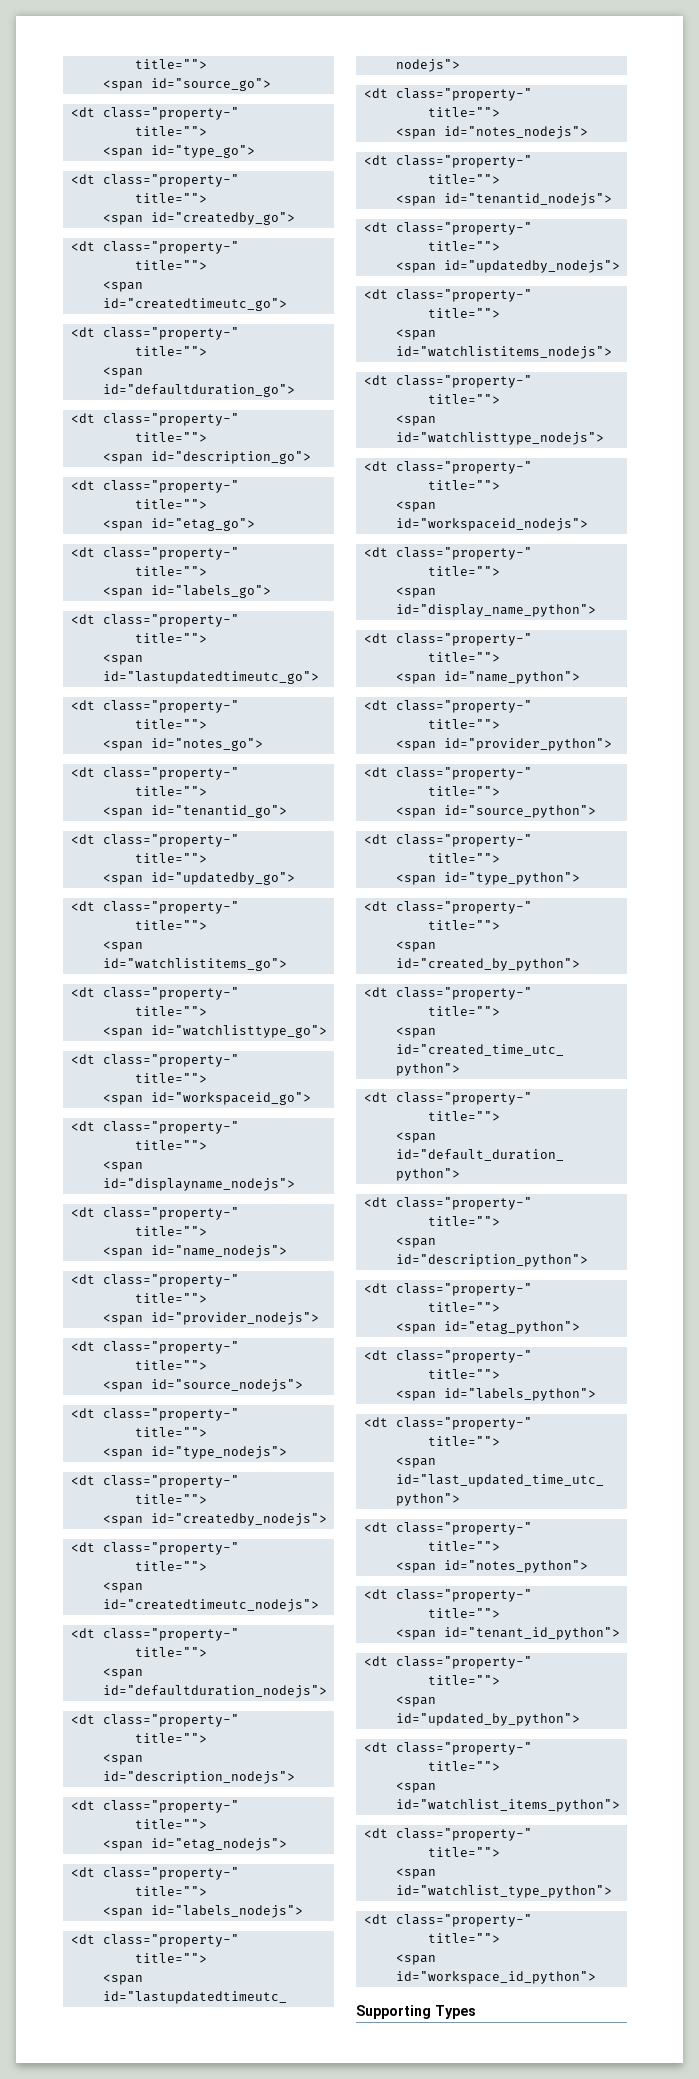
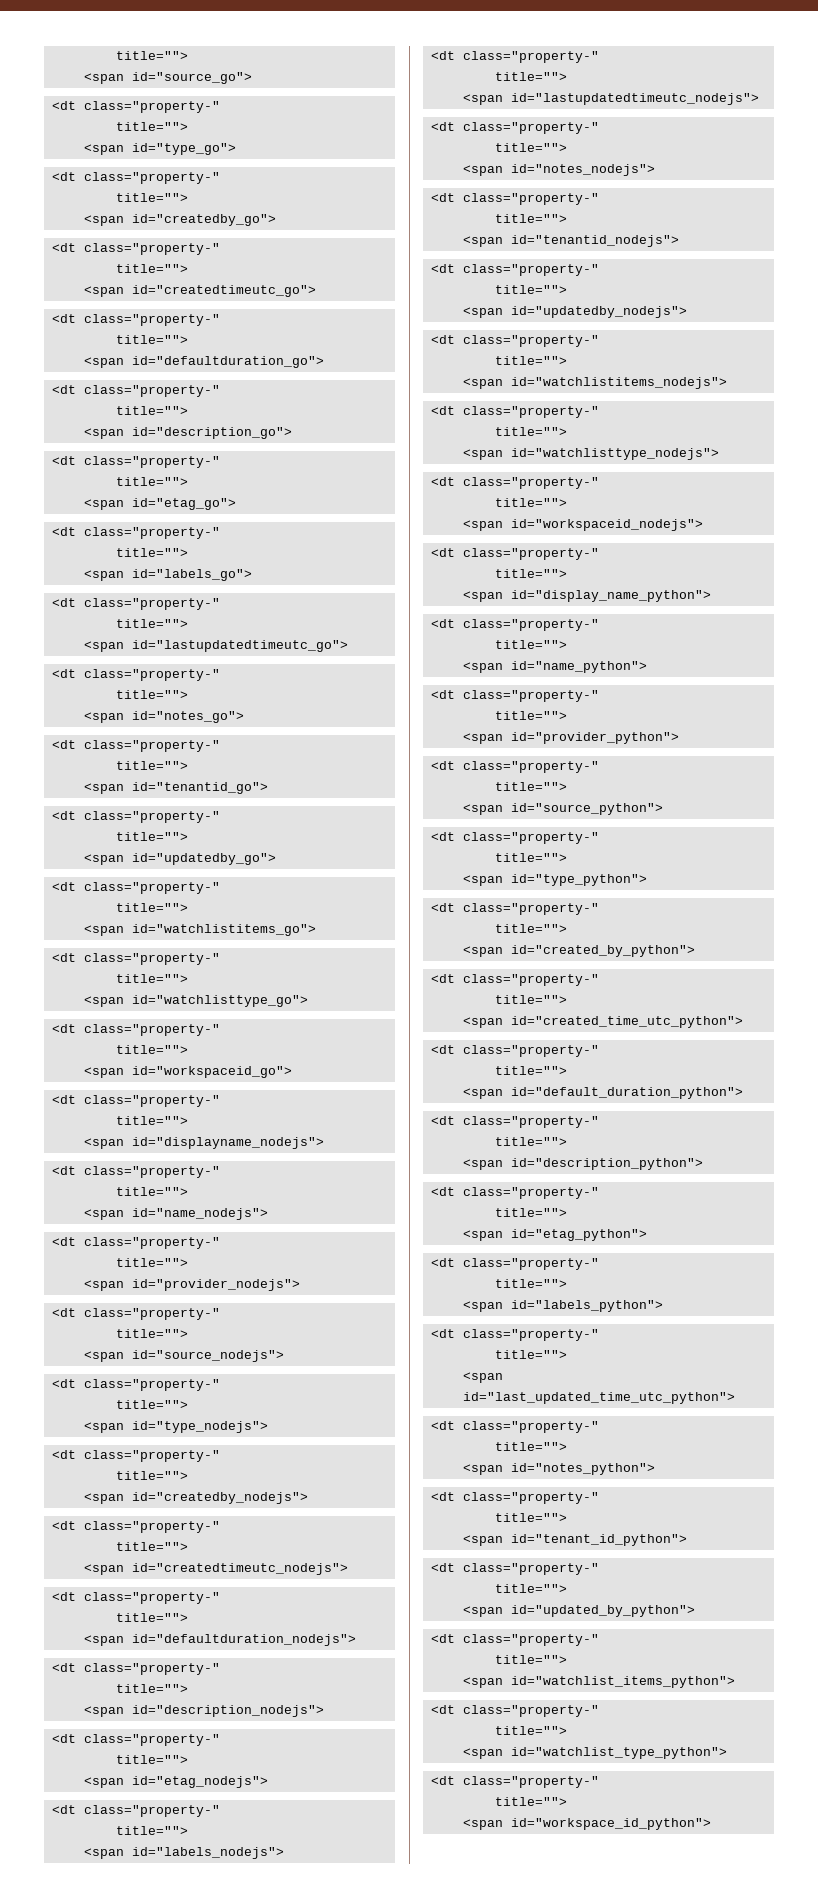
[356,2005,476,2019] // Supporting Types -> (711, 1824) none

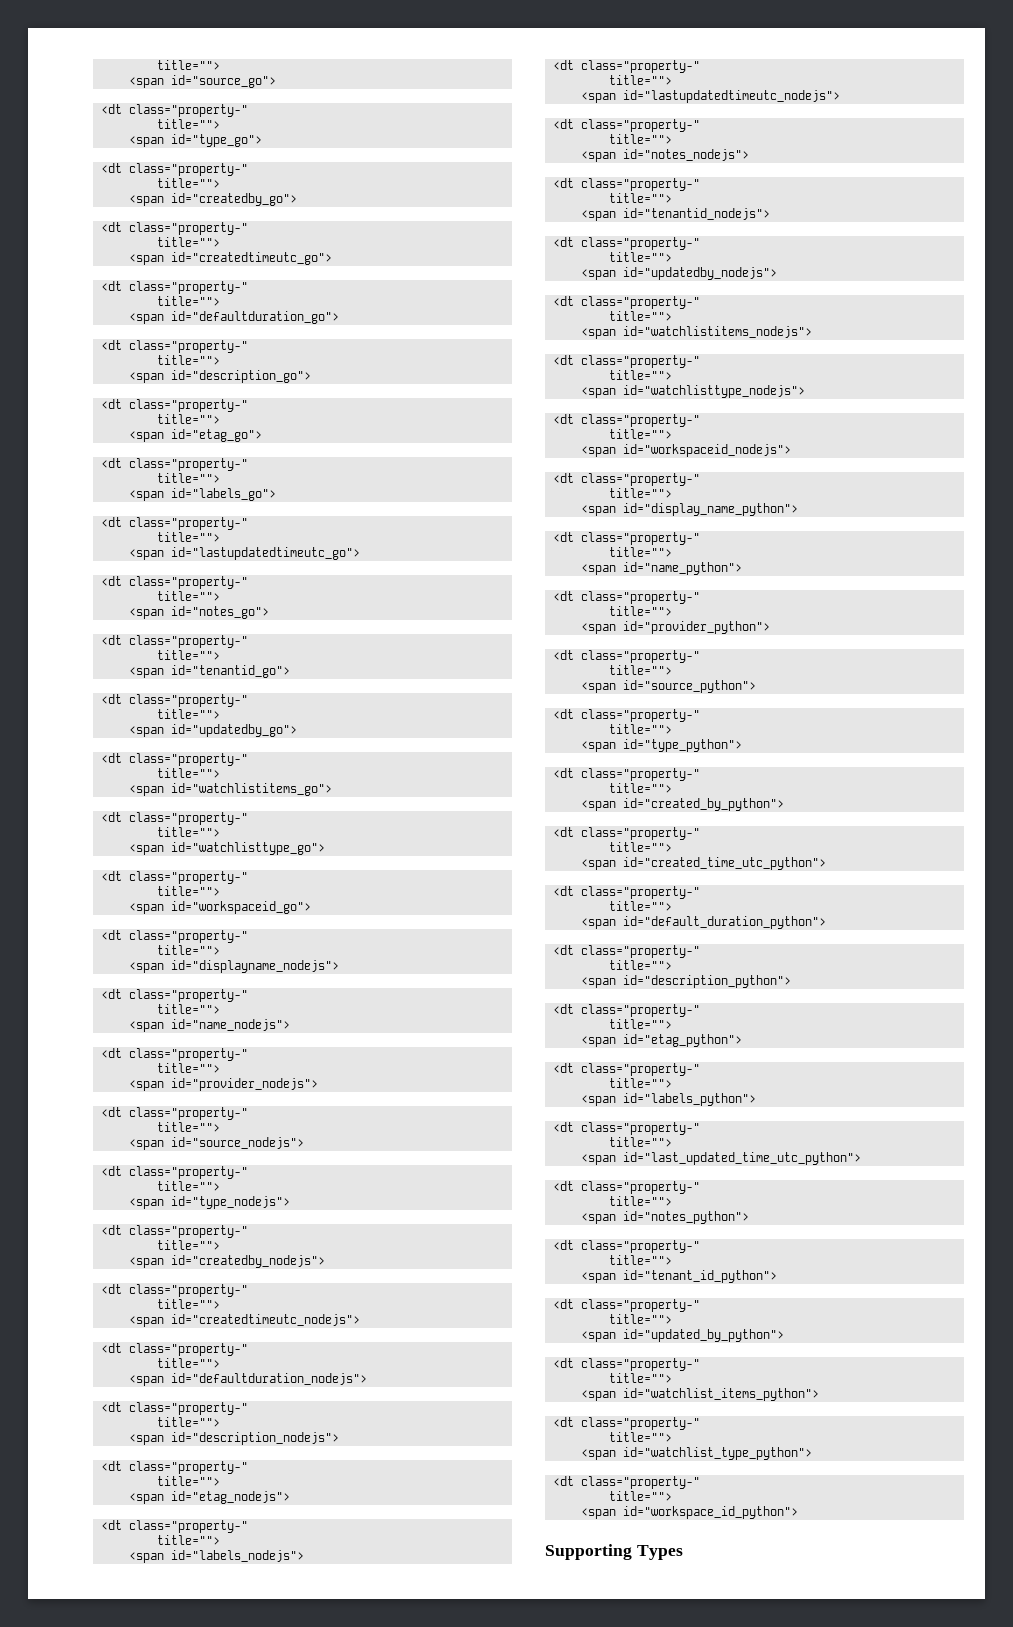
(711, 1824) none -> [545,1544,683,1560] // Supporting Types

